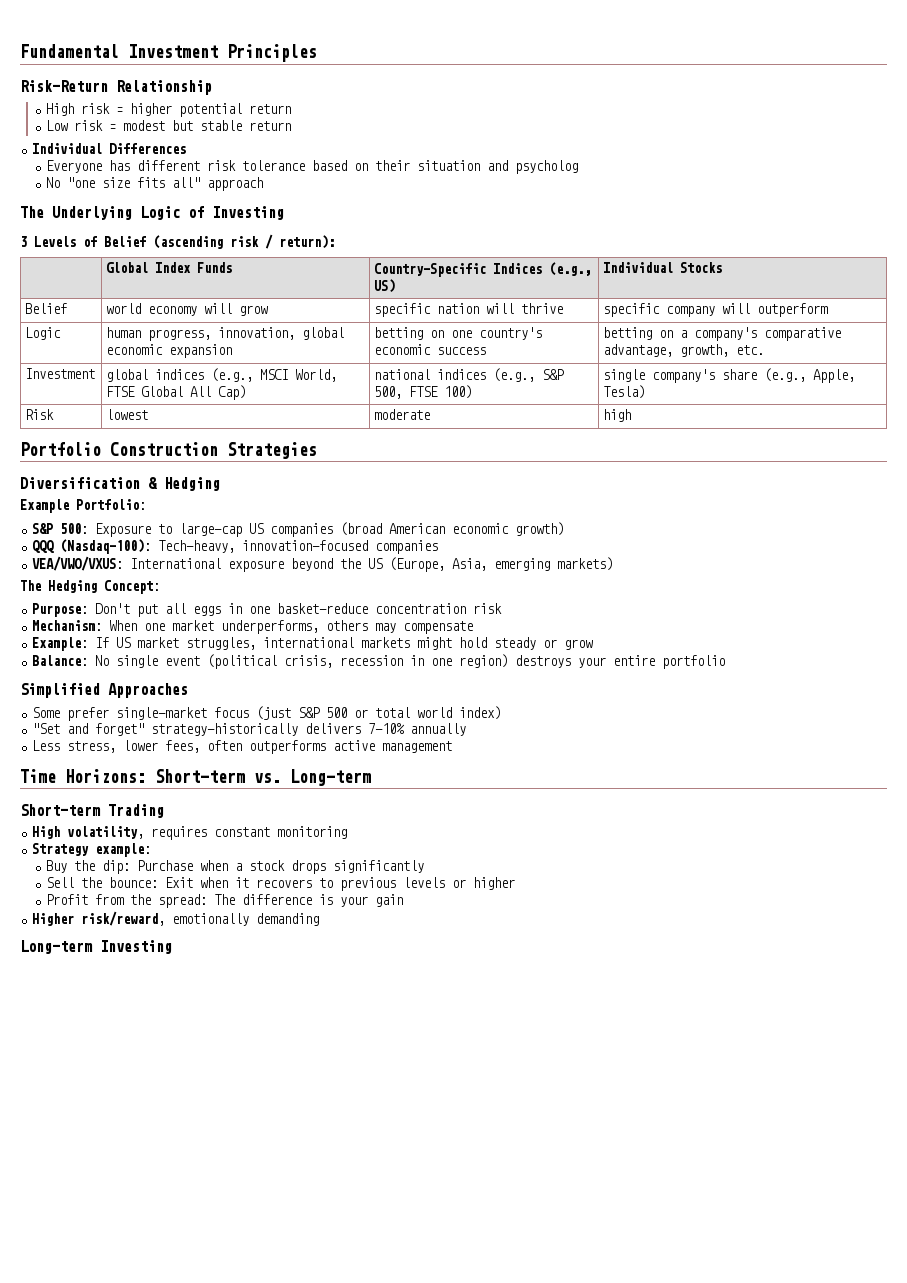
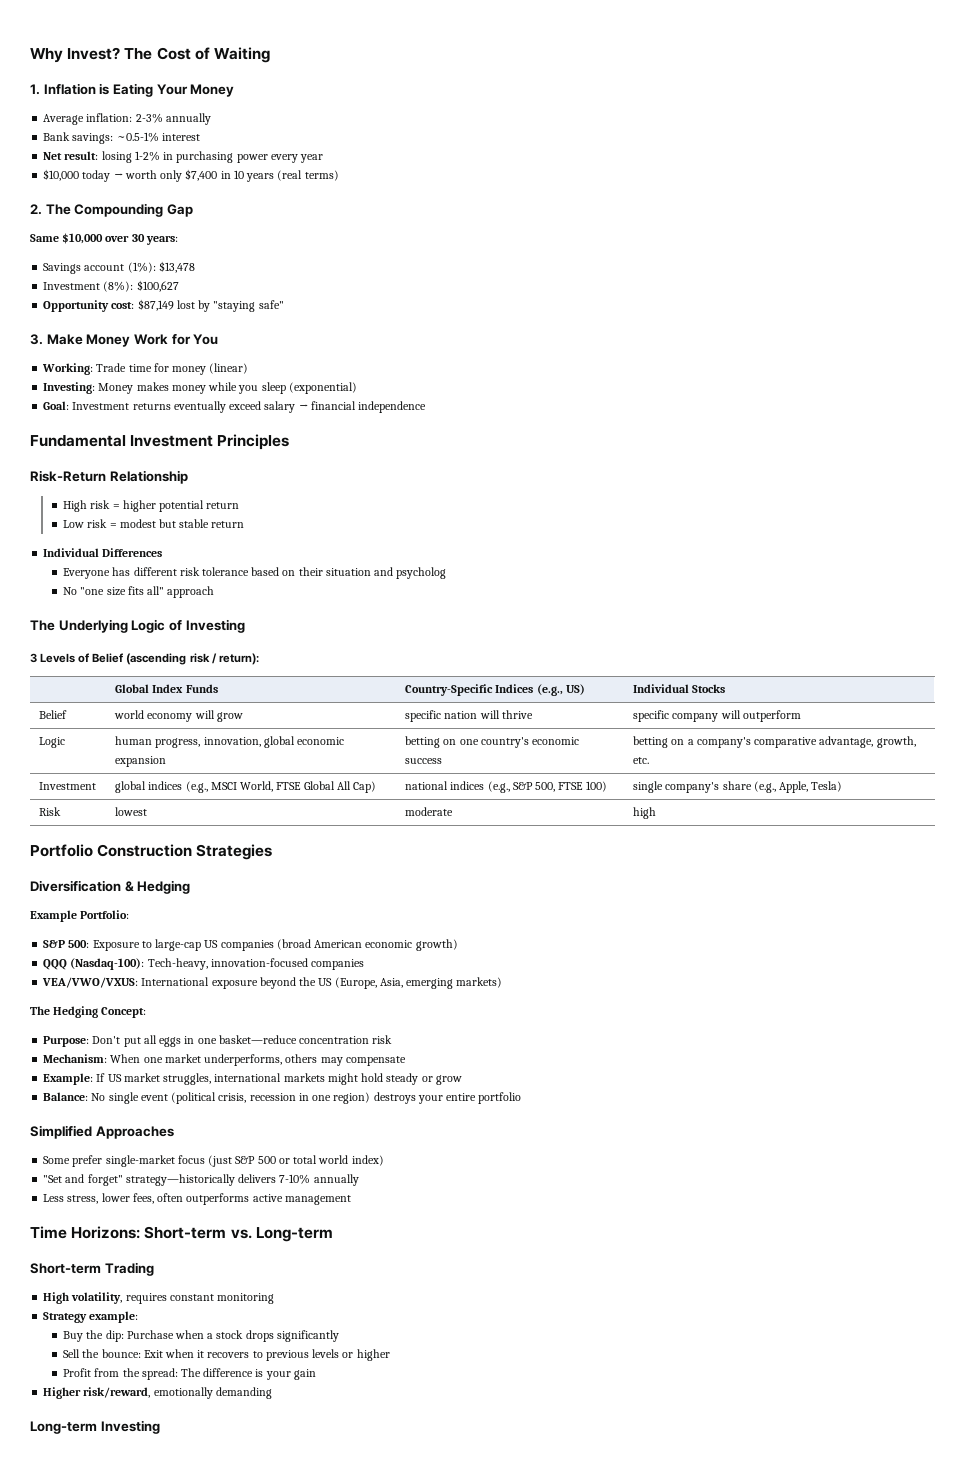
(20, 51) none -> [30,47,270,63] [30,83,235,97] [43,113,211,125] [43,132,200,144] [43,151,324,163] [43,169,339,182] [30,203,193,217] [30,233,178,245] [43,261,195,274] [43,280,179,292] [43,299,284,312] [30,334,219,347] [42,363,249,375] [43,382,357,394] [43,401,427,413] Why Invest? The Cost of Waiting // 1. Inflation is Eating Your Money // Average inflation: 2-3% annually // Bank savings: ~0.5-1% interest // Net result: losing 1-2% in purchasing power every year // $10,000 today → worth only $7,400 in 10 years (real terms) // 2. The Compounding Gap // Same $10,000 over 30 years: // Savings account (1%): $13,478 // Investment (8%): $100,627 // Opportunity cost: $87,149 lost by "staying safe" // 3. Make Money Work for You // Working: Trade time for money (linear) // Investing: Money makes money while you sleep (exponential) // Goal: Investment returns eventually exceed salary → financial independence //

